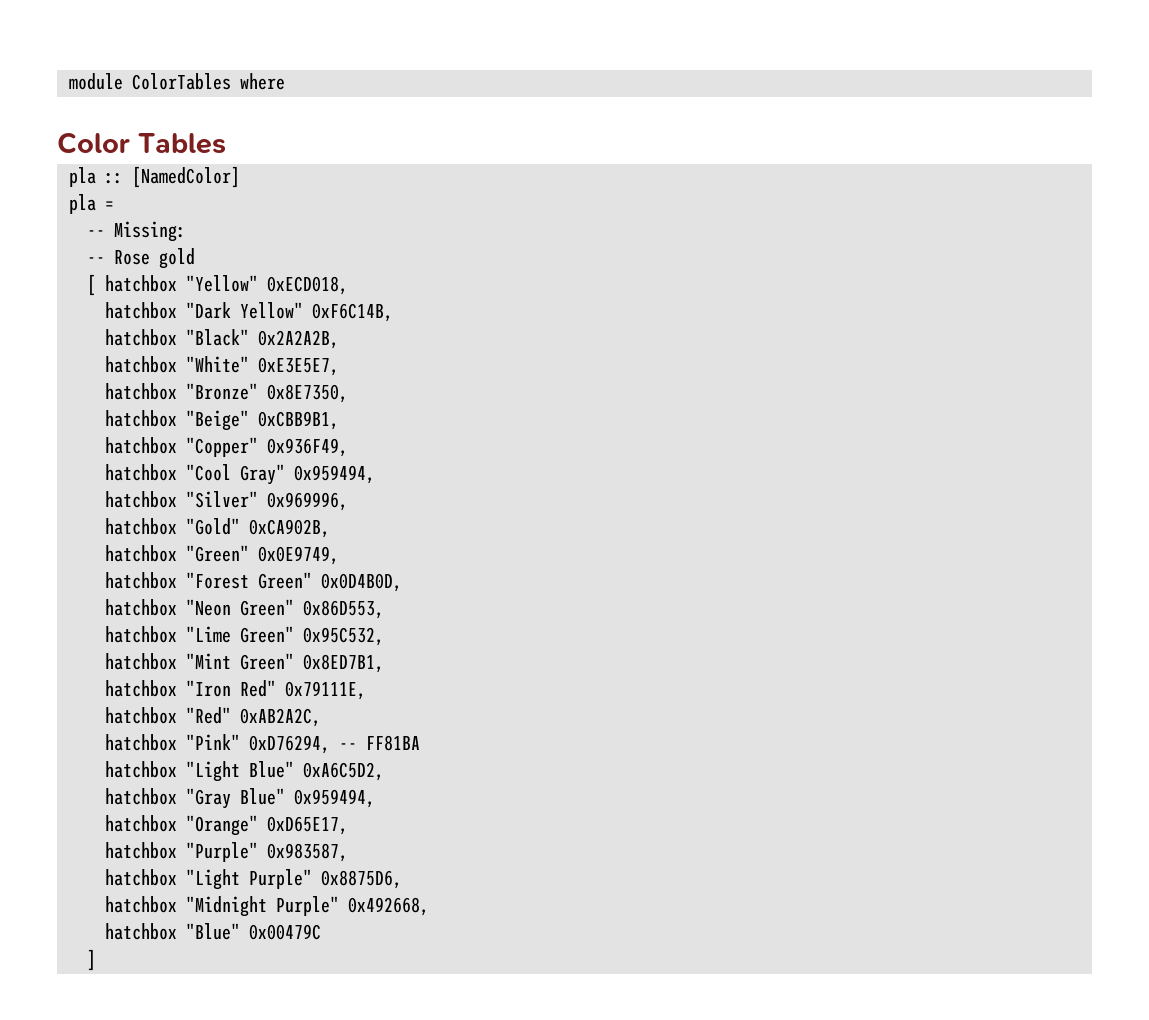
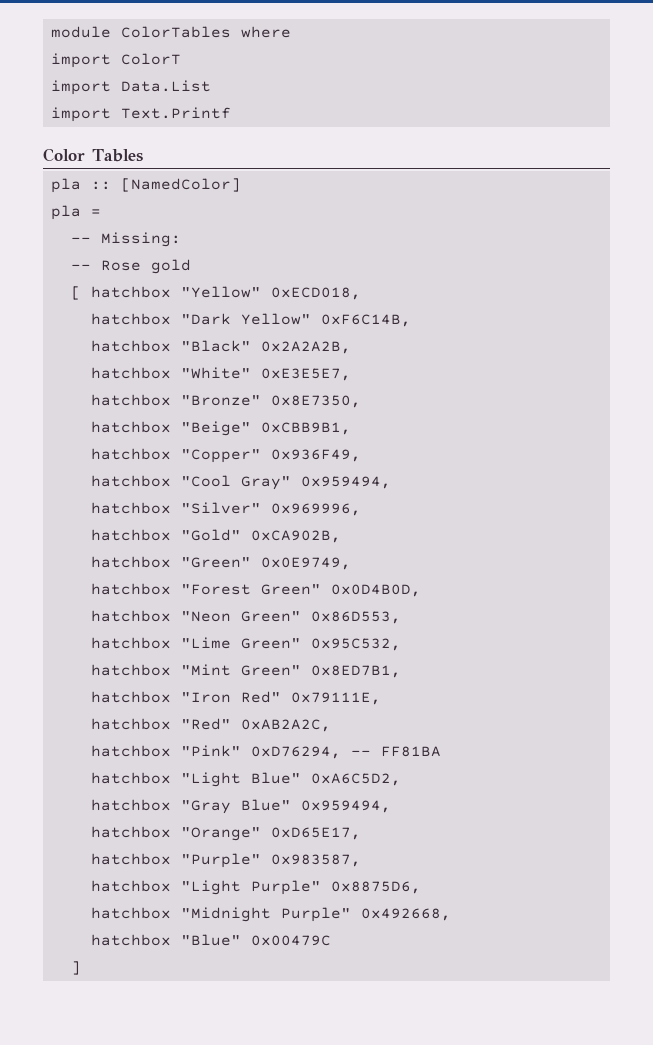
(286, 81) none -> [50,53,181,68] [50,80,211,95] [50,107,231,122] // import ColorT // import Data.List // import Text.Printf

